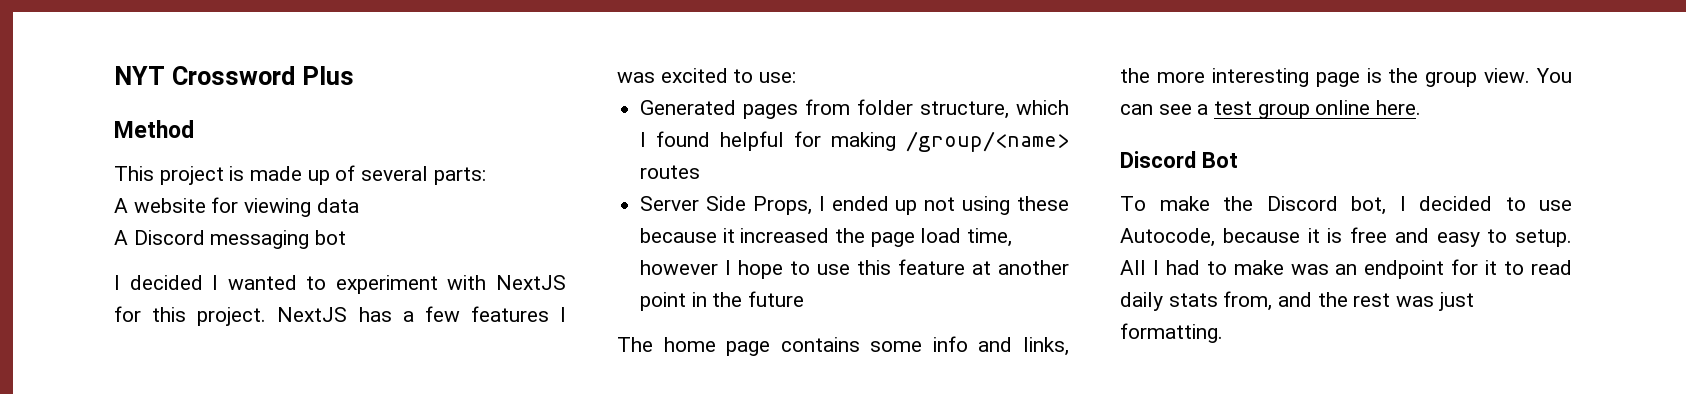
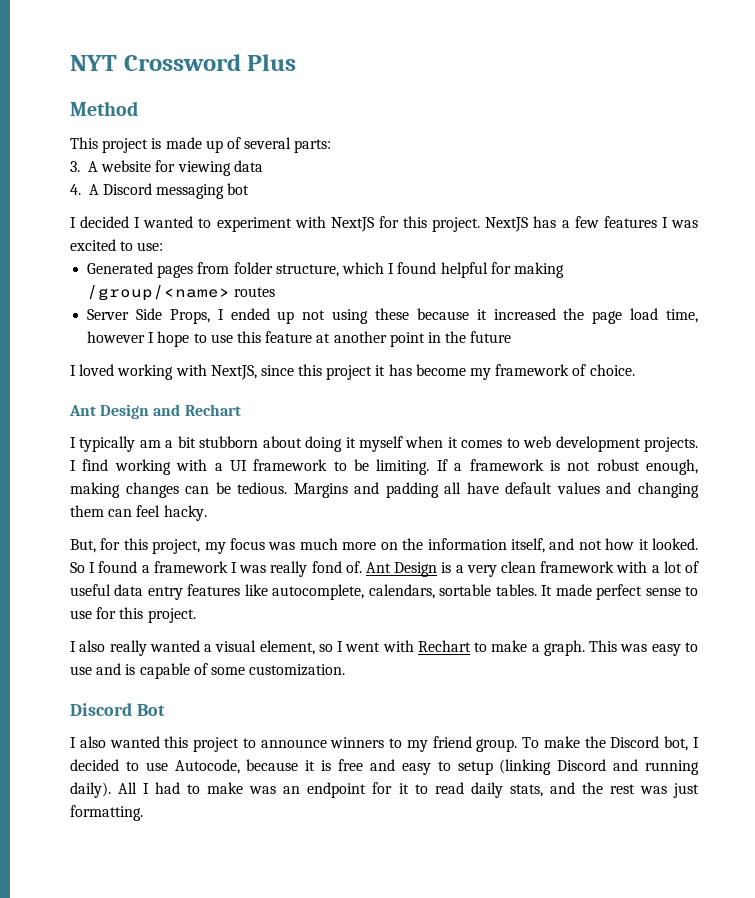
(486, 176) none -> [70,161,80,172] 3.
(359, 205) none -> [70,184,81,195] 4.
[617,336,1069,356] [1120,68,1572,87] [1120,100,1422,119] [1120,151,1238,168] The home page contains some info and links, the more interesting page is the group view. You can see a test group online here. // Discord Bot // -> [70,364,635,380] [69,404,241,419] [70,436,698,452] [70,459,698,475] [70,482,700,498] [70,505,207,521] [70,538,699,554] [70,561,699,577] [70,584,698,600] [70,607,196,623] [70,640,698,656] [70,663,346,679] [70,703,165,716] [70,736,518,752] I loved working with NextJS, since this project it has become my framework of choice. // Ant Design and Rechart // I typically am a bit stubborn about doing it myself when it comes to web development projects. I find working with a UI framework to be limiting. If a framework is not robust enough, making changes can be tedious. Margins and padding all have default values and changing them can feel hacky. // But, for this project, my focus was much more on the information itself, and not how it looked. So I found a framework I was really fond of. Ant Design is a very clean framework with a lot of useful data entry features like autocomplete, calendars, sortable tables. It made perfect sense to use for this project. // I also really wanted a visual element, so I went with Rechart to make a graph. This was easy to use and is capable of some customization. // Discord Bot // I also wanted this project to announce winners to my friend group.
[1515,229,1572,247] setup. -> [457,759,700,775] [70,782,111,798] setup (linking Discord and running daily).
[1168,291,1273,311] stats from, -> [509,784,543,797] stats,

